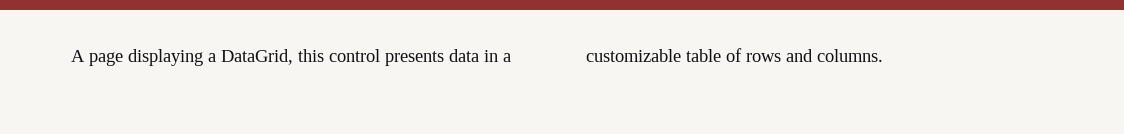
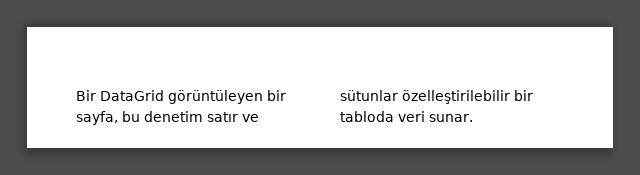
[70,48,883,66] A page displaying a DataGrid, this control presents data in a customizable table of rows and columns. -> [76,90,286,104] [76,111,259,125] [340,90,533,104] [340,111,473,122] Bir DataGrid görüntüleyen bir sayfa, bu denetim satır ve sütunlar özelleştirilebilir bir tabloda veri sunar.

